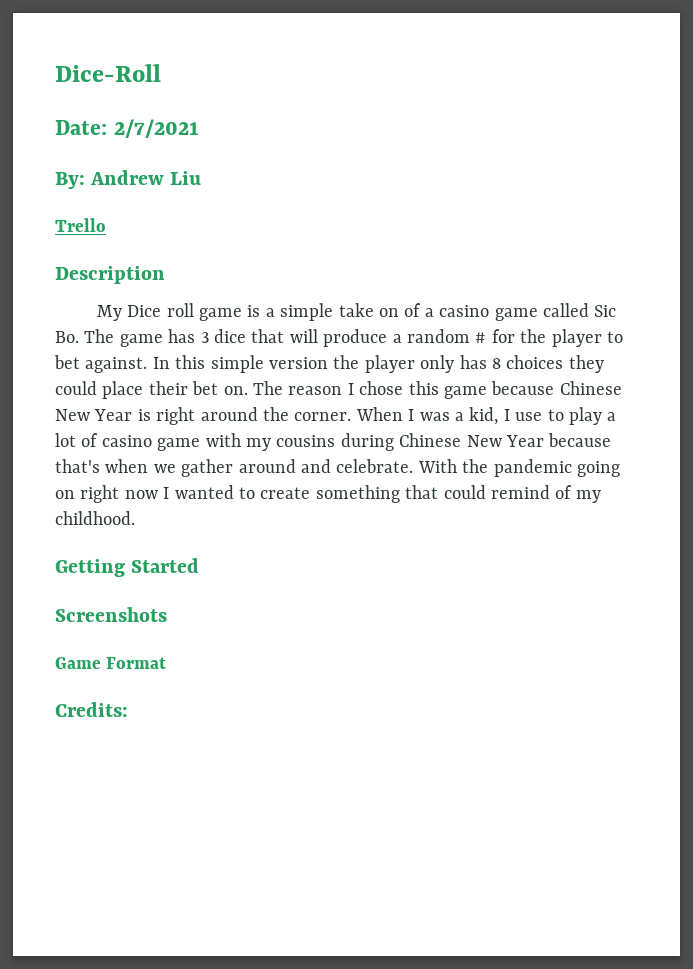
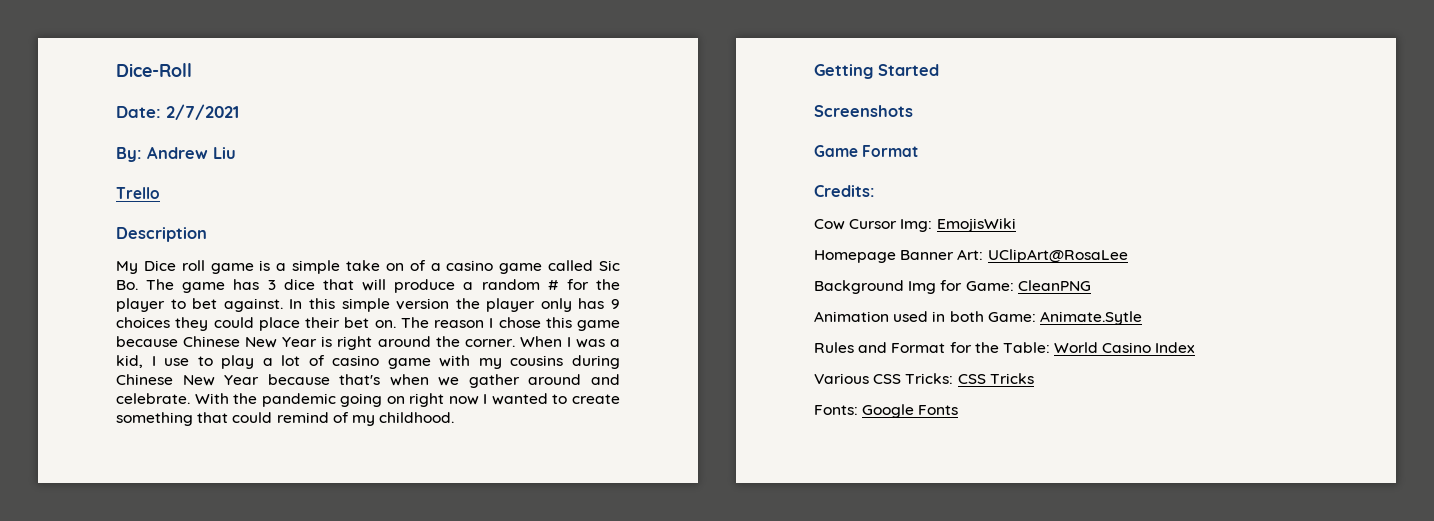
[491,358,501,369] 8 -> [610,299,620,309] 9
(128, 709) none -> [814,218,1016,232] [814,249,1128,263] [814,280,1091,294] [814,311,1142,325] [814,342,1196,353] [814,373,1034,384] [814,404,959,418] // Cow Cursor Img: EmojisWiki // Homepage Banner Art: UClipArt@RosaLee // Background Img for Game: CleanPNG // Animation used in both Game: Animate.Sytle // Rules and Format for the Table: World Casino Index // Various CSS Tricks: CSS Tricks // Fonts: Google Fonts

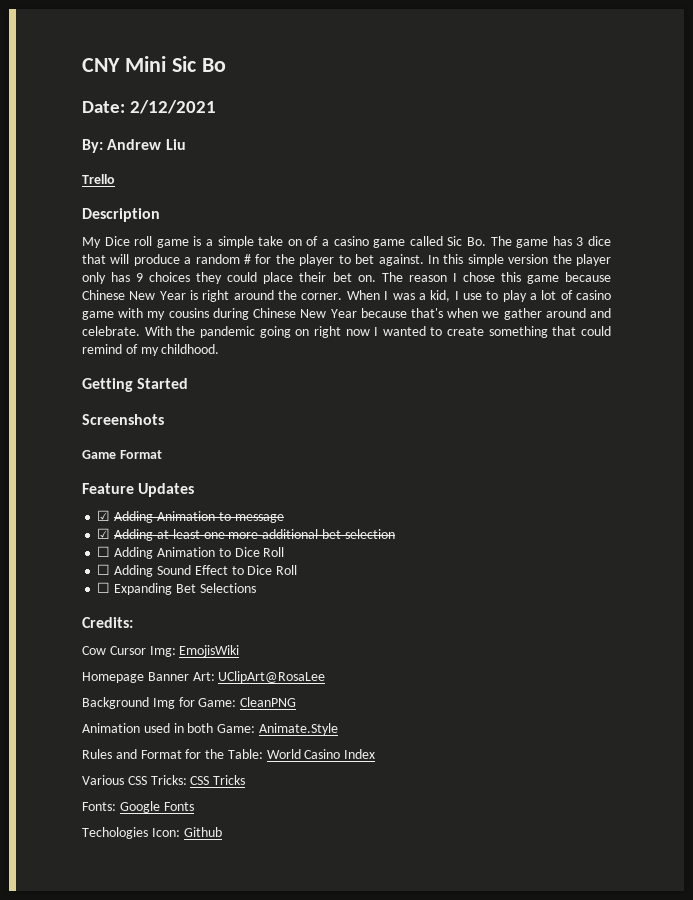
[116,63,192,77] Dice-Roll -> [82,56,226,72] CNY Mini Sic Bo
[166,104,239,120] 2/7/2021 -> [130,100,217,114] 2/12/2021
(919, 151) none -> [82,483,195,497] [97,510,284,523] [97,528,395,541] [97,546,285,559] [97,564,298,577] [97,582,256,595] // Feature Updates // ☑ Adding Animation to message // ☑ Adding at least one more additional bet selection // ☐ Adding Animation to Dice Roll // ☐ Adding Sound Effect to Dice Roll // ☐ Expanding Bet Selections
[1039,311,1142,325] Animate.Sytle -> [258,723,338,735] Animate.Style
(959, 410) none -> [82,827,222,839] // Techologies Icon: Github

